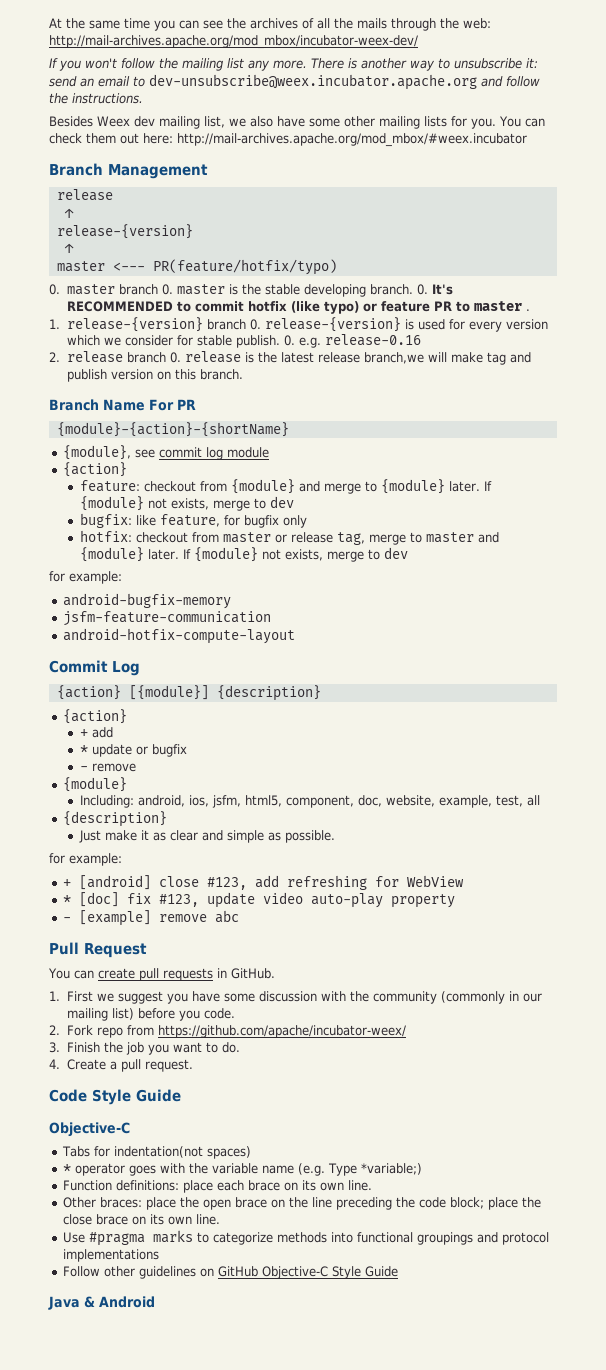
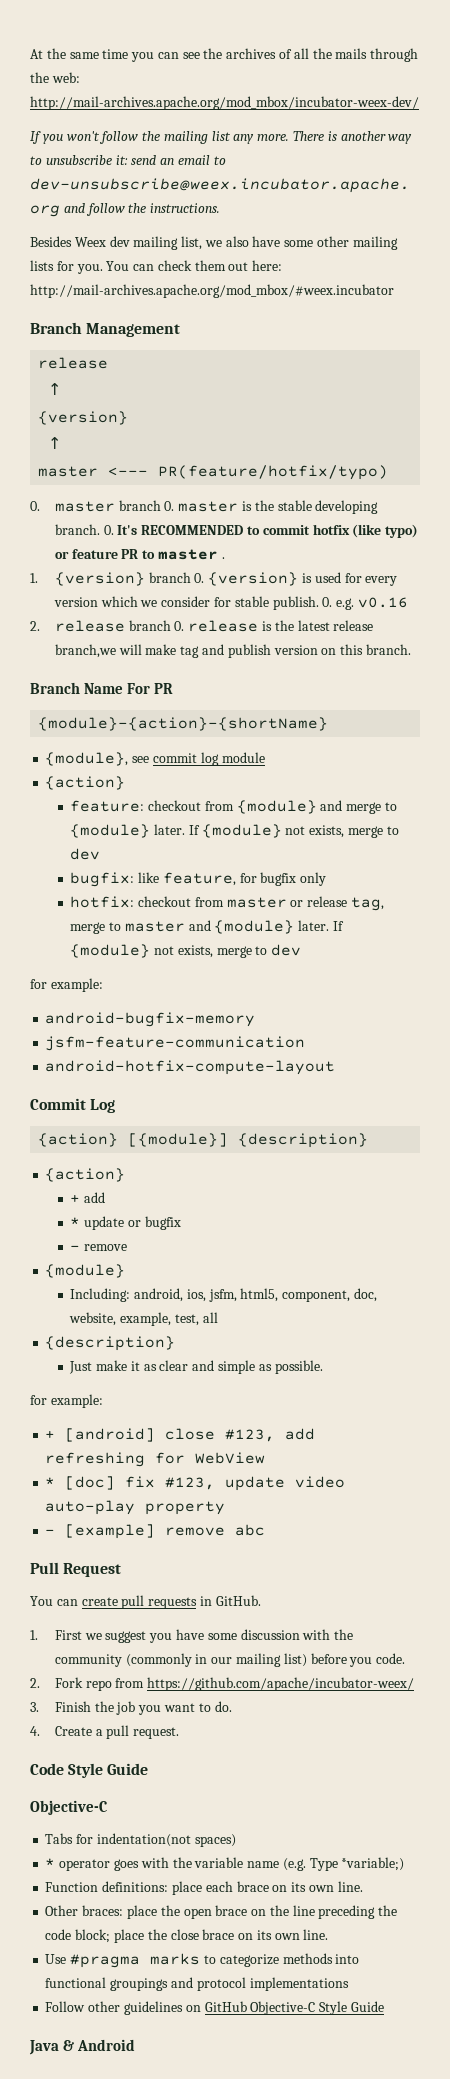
[56,224,193,239] release-{version} -> [38,411,129,425] {version}
[66,317,401,332] release-{version} branch 0. release-{version} -> [54,572,299,586] {version} branch 0. {version}
[324,334,421,346] release-0.16 -> [357,597,408,608] v0.16

